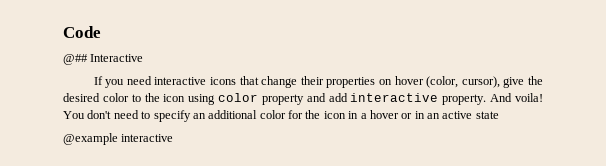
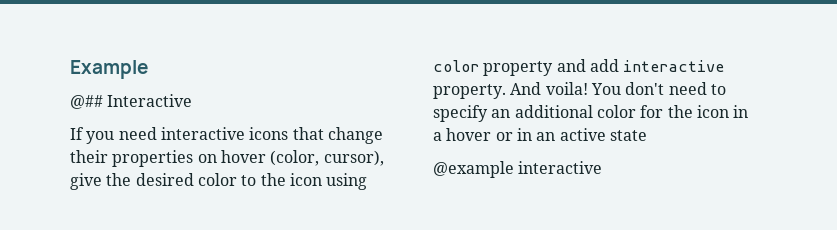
[63,26,101,38] Code -> [70,60,148,79] Example

